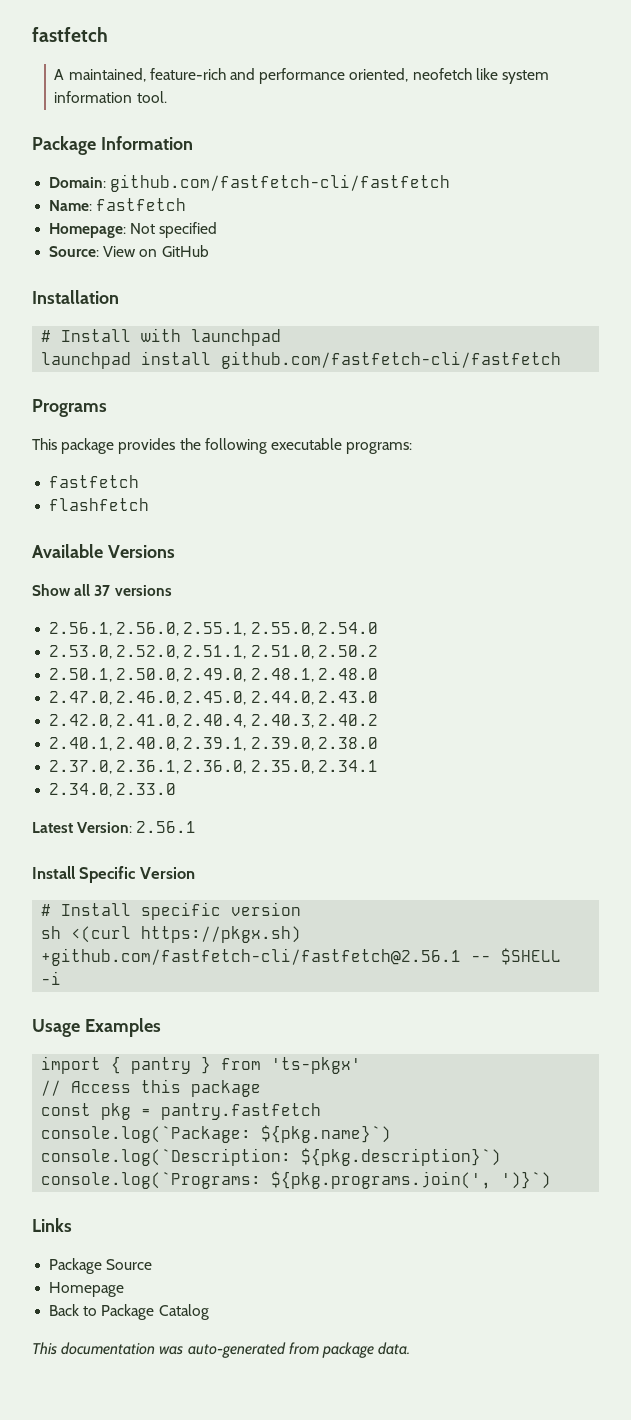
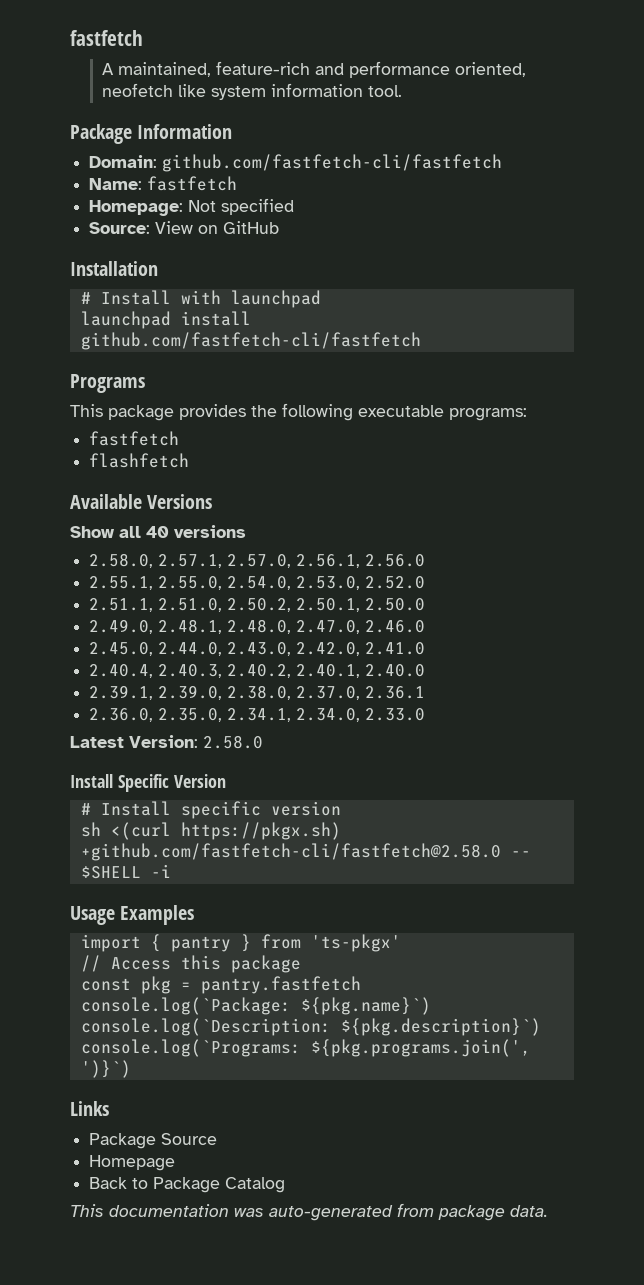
[94,585,111,596] 37 -> [146,526,169,538] 40
[49,622,378,636] [49,645,378,659] [49,668,378,682] [49,691,378,705] [49,714,378,728] [49,737,378,751] [49,760,180,774] 2.56.1, 2.56.0, 2.55.1, 2.55.0, 2.54.0 // 2.53.0, 2.52.0, 2.51.1, 2.51.0, 2.50.2 // 2.50.1, 2.50.0, 2.49.0, 2.48.1, 2.48.0 // 2.47.0, 2.46.0, 2.45.0, 2.44.0, 2.43.0 // 2.42.0, 2.41.0, 2.40.4, 2.40.3, 2.40.2 // 2.40.1, 2.40.0, 2.39.1, 2.39.0, 2.38.0 // 2.37.0, 2.36.1, -> [89,553,426,568] [89,576,426,590] [89,598,426,612] [89,619,426,634] [89,642,426,656] [89,664,426,678] [89,685,426,700] 2.58.0, 2.57.1, 2.57.0, 2.56.1, 2.56.0 // 2.55.1, 2.55.0, 2.54.0, 2.53.0, 2.52.0 // 2.51.1, 2.51.0, 2.50.2, 2.50.1, 2.50.0 // 2.49.0, 2.48.1, 2.48.0, 2.47.0, 2.46.0 // 2.45.0, 2.44.0, 2.43.0, 2.42.0, 2.41.0 // 2.40.4, 2.40.3, 2.40.2, 2.40.1, 2.40.0 // 2.39.1, 2.39.0, 2.38.0, 2.37.0, 2.36.1 //
[317,760,378,772] 2.34.1 // -> [227,708,292,722] 2.34.1,
[136,821,197,833] 2.56.1 -> [203,735,263,749] 2.58.0
[41,948,462,966] +github.com/fastfetch-cli/fastfetch@2.56.1 -> [80,843,501,861] +github.com/fastfetch-cli/fastfetch@2.58.0

